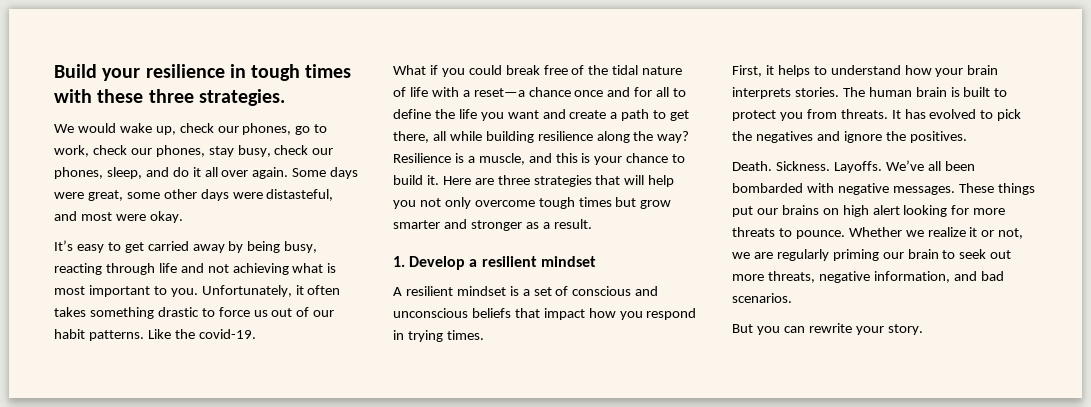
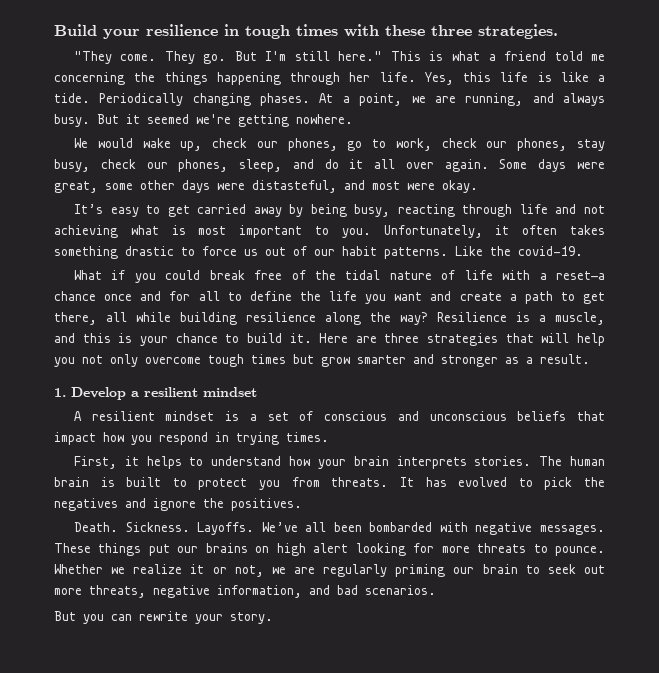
(285, 97) none -> [73,51,605,64] [54,72,605,85] [54,93,606,106] [54,114,353,127] // "They come. They go. But I'm still here." This is what a friend told me concerning the things happening through her life. Yes, this life is like a tide. Periodically changing phases. At a point, we are running, and always busy. But it seemed we're getting nowhere.

